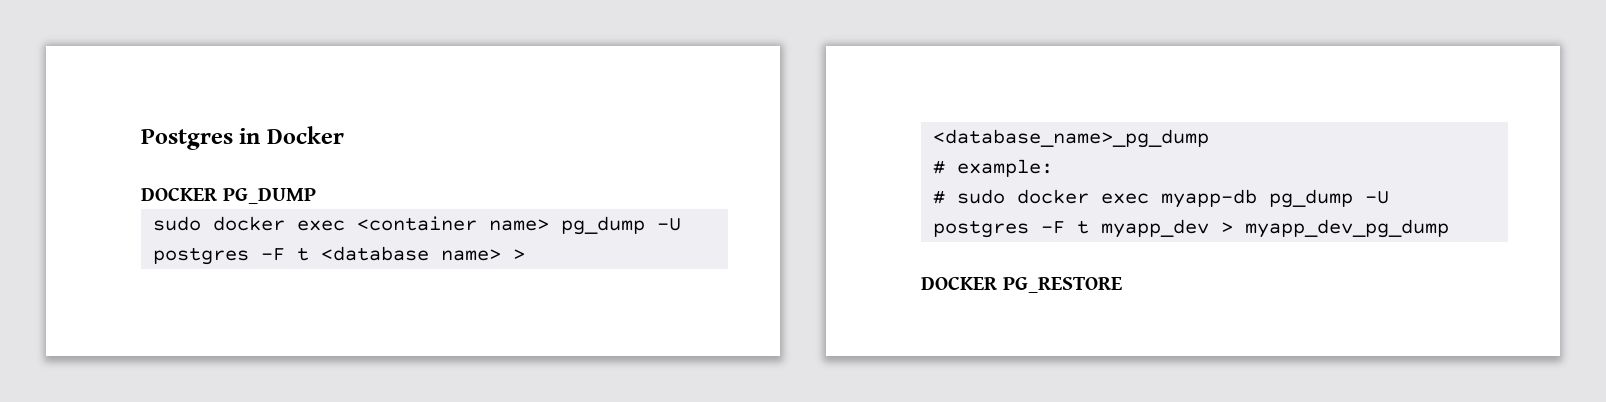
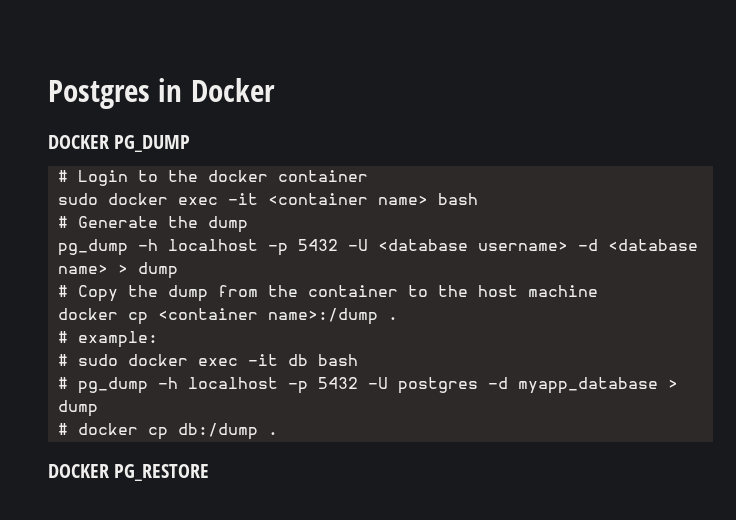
[152,216,345,231] // sudo docker exec -> [58,170,369,186] [58,193,259,205] // # Login to the docker container // sudo docker exec -it
[560,216,681,235] [152,246,525,265] [932,129,1209,148] pg_dump -U postgres -F t <database name> > <database_name>_pg_dump -> [438,193,479,205] [58,216,249,233] [58,239,699,256] [58,262,179,279] [58,285,599,302] [58,308,399,325] bash // # Generate the dump // pg_dump -h localhost -p 5432 -U <database username> -d <database name> > dump // # Copy the dump from the container to the host machine // docker cp <container name>:/dump .
[1160,189,1389,208] [932,219,1449,238] myapp-db pg_dump -U postgres -F t myapp_dev > myapp_dev_pg_dump -> [248,354,359,366] [58,377,679,394] [58,400,99,417] [58,423,279,440] -it db bash // # pg_dump -h localhost -p 5432 -U postgres -d myapp_database > dump // # docker cp db:/dump .

